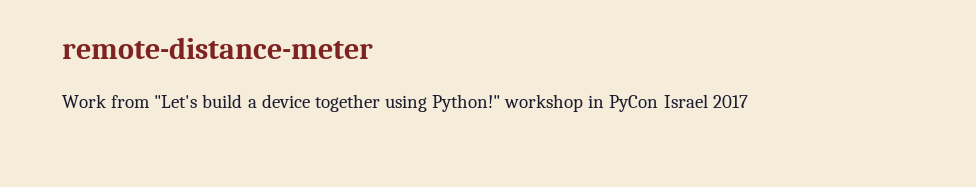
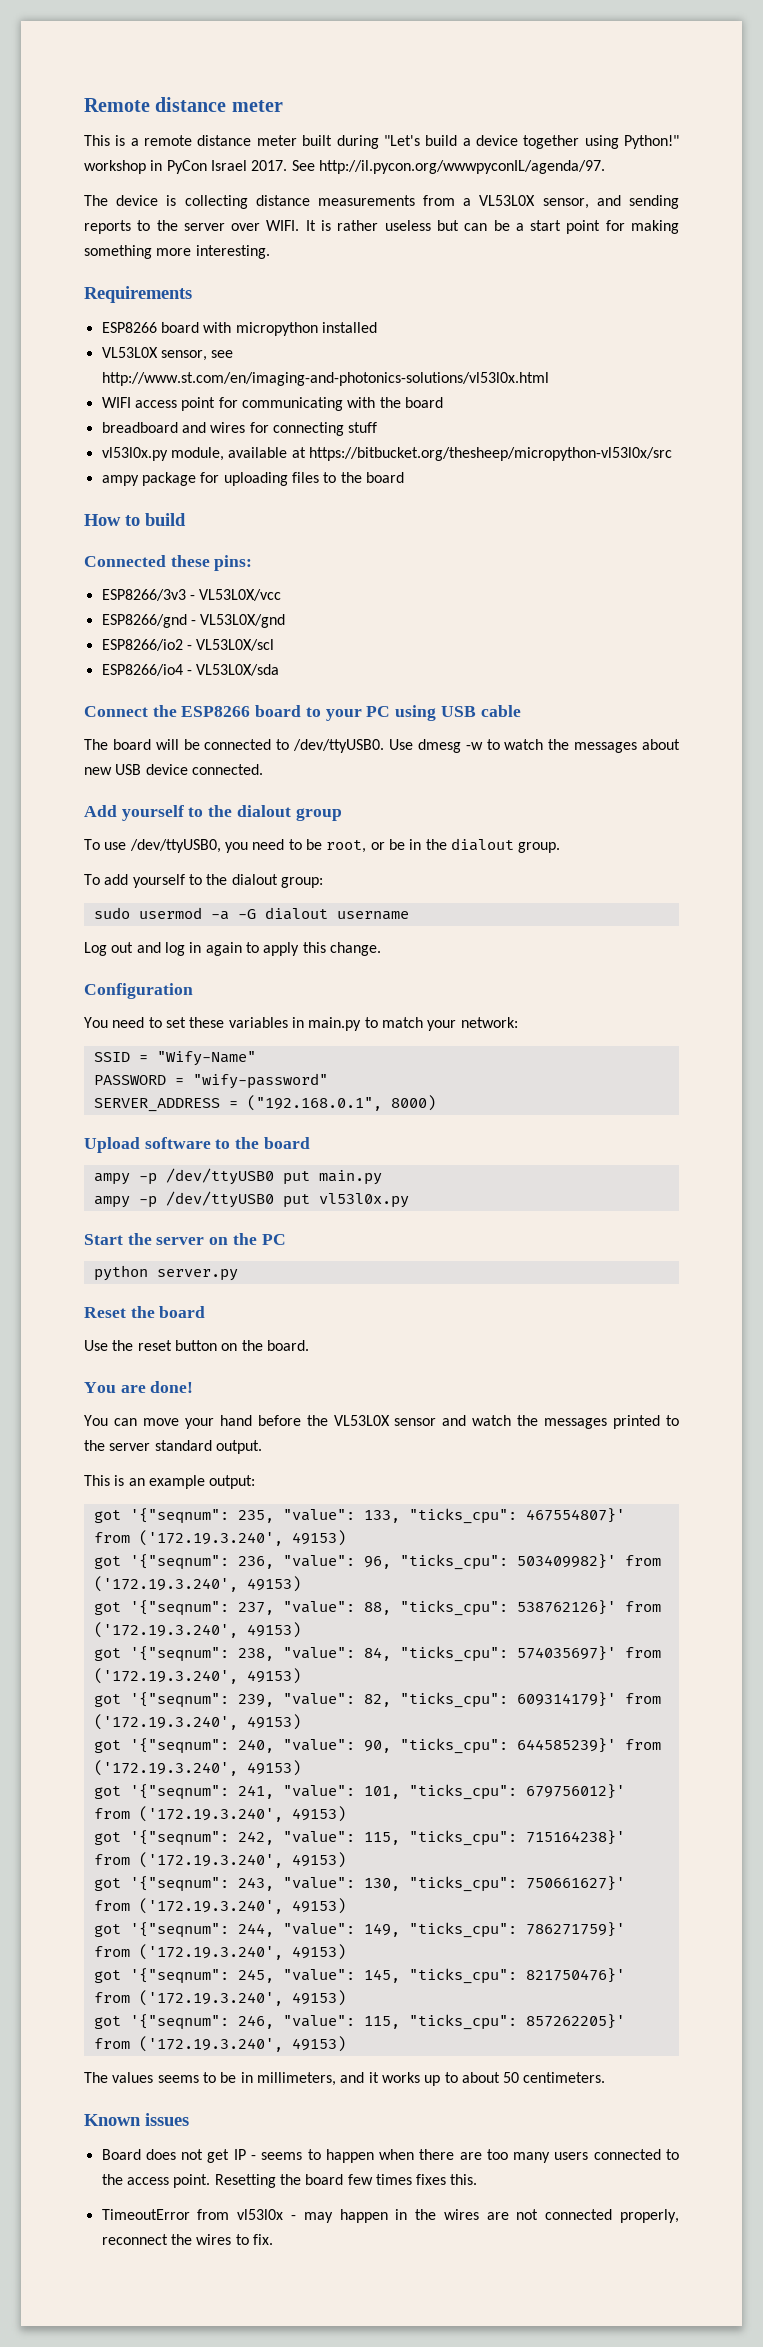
[62,37,373,59] [62,94,151,108] remote-distance-meter // Work from -> [84,97,283,112] [84,135,379,149] Remote distance meter // This is a remote distance meter built during
[712,95,748,108] 2017 -> [251,160,605,174] [84,195,679,209] [84,220,679,234] [84,245,270,259] [84,286,192,303] [101,322,377,336] [101,347,234,361] [101,372,549,386] [101,397,443,411] [101,422,378,436] [101,447,672,461] [101,472,404,486] [84,513,186,526] [84,555,253,571] [101,589,282,601] [101,614,286,628] [101,639,275,651] [101,664,280,676] [84,705,521,721] [84,739,680,753] [84,764,263,775] [84,805,342,821] [84,838,561,853] [84,874,323,888] [93,907,409,920] [84,942,381,956] [84,983,193,999] [84,1017,518,1031] [93,1051,256,1066] [93,1073,328,1089] [93,1095,436,1112] [84,1137,310,1153] [93,1168,382,1185] [93,1191,409,1208] [84,1233,286,1245] [93,1265,238,1281] [84,1306,206,1318] [84,1340,309,1351] [84,1381,194,1393] [84,1415,679,1429] [84,1440,262,1454] [84,1475,256,1489] [93,1508,625,1524] [93,1530,346,1546] [93,1554,661,1570] [93,1576,301,1592] [93,1600,661,1616] [93,1622,301,1638] [93,1646,661,1662] [93,1668,301,1684] [93,1692,661,1708] [93,1714,301,1730] [93,1738,661,1754] [93,1760,301,1776] [93,1784,625,1800] [93,1806,346,1822] [93,1830,625,1846] [93,1852,346,1868] [93,1876,625,1892] [93,1898,346,1914] [93,1922,625,1938] [93,1944,346,1960] [93,1968,625,1984] [93,1990,346,2006] [93,2014,625,2030] [93,2036,346,2052] [84,2072,606,2086] [84,2113,189,2126] [101,2149,679,2163] [101,2174,478,2188] [101,2209,679,2223] [101,2234,273,2245] 2017. See http://il.pycon.org/wwwpyconIL/agenda/97. // The device is collecting distance measurements from a VL53L0X sensor, and sending reports to the server over WIFI. It is rather useless but can be a start point for making something more interesting. // Requirements // ESP8266 board with micropython installed // VL53L0X sensor, see http://www.st.com/en/imaging-and-photonics-solutions/vl53l0x.html // WIFI access point for communicating with the board // breadboard and wires for connecting stuff // vl53l0x.py module, available at https://bitbucket.org/thesheep/micropython-vl53l0x/src // ampy package for uploading files to the board // How to build // Connected these pins: // ESP8266/3v3 - VL53L0X/vcc // ESP8266/gnd - VL53L0X/gnd // ESP8266/io2 - VL53L0X/scl // ESP8266/io4 - VL53L0X/sda // Connect the ESP8266 board to your PC using USB cable // The board will be connected to /dev/ttyUSB0. Use dmesg -w to watch the messages about new USB device connected. // Add yourself to the dialout group // To use /dev/ttyUSB0, you need to be root, or be in the dialout group. // To add yourself to the dialout group: // sudo usermod -a -G dialout username // Log out and log in again to apply this change. // Configuration // You need to set these variables in main.py to match your network: // SSID = "Wify-Name" // PASSWORD = "wify-password" // SERVER_ADDRESS = ("192.168.0.1", 8000) // Upload software to the board // ampy -p /dev/ttyUSB0 put main.py // ampy -p /dev/ttyUSB0 put vl53l0x.py // Start the server on the PC // python server.py // Reset the board // Use the reset button on the board. // You are done! // You can move your hand before the VL53L0X sensor and watch the messages printed to the server standard output. // This is an example output: // got '{"seqnum": 235, "value": 133, "ticks_cpu": 467554807}' from ('172.19.3.240', 49153) // got '{"seqnum": 236, "value": 96, "ticks_cpu": 503409982}' from ('172.19.3.240', 49153) // got '{"seqnum": 237, "value": 88, "ticks_cpu": 538762126}' from ('172.19.3.240', 49153) // got '{"seqnum": 238, "value": 84, "ticks_cpu": 574035697}' from ('172.19.3.240', 49153) // got '{"seqnum": 239, "value": 82, "ticks_cpu": 609314179}' from ('172.19.3.240', 49153) // got '{"seqnum": 240, "value": 90, "ticks_cpu": 644585239}' from ('172.19.3.240', 49153) // got '{"seqnum": 241, "value": 101, "ticks_cpu": 679756012}' from ('172.19.3.240', 49153) // got '{"seqnum": 242, "value": 115, "ticks_cpu": 715164238}' from ('172.19.3.240', 49153) // got '{"seqnum": 243, "value": 130, "ticks_cpu": 750661627}' from ('172.19.3.240', 49153) // got '{"seqnum": 244, "value": 149, "ticks_cpu": 786271759}' from ('172.19.3.240', 49153) // got '{"seqnum": 245, "value": 145, "ticks_cpu": 821750476}' from ('172.19.3.240', 49153) // got '{"seqnum": 246, "value": 115, "ticks_cpu": 857262205}' from ('172.19.3.240', 49153) // The values seems to be in millimeters, and it works up to about 50 centimeters. // Known issues // Board does not get IP - seems to happen when there are too many users connected to the access point. Resetting the board few times fixes this. // TimeoutError from vl53l0x - may happen in the wires are not connected properly, reconnect the wires to fix.

